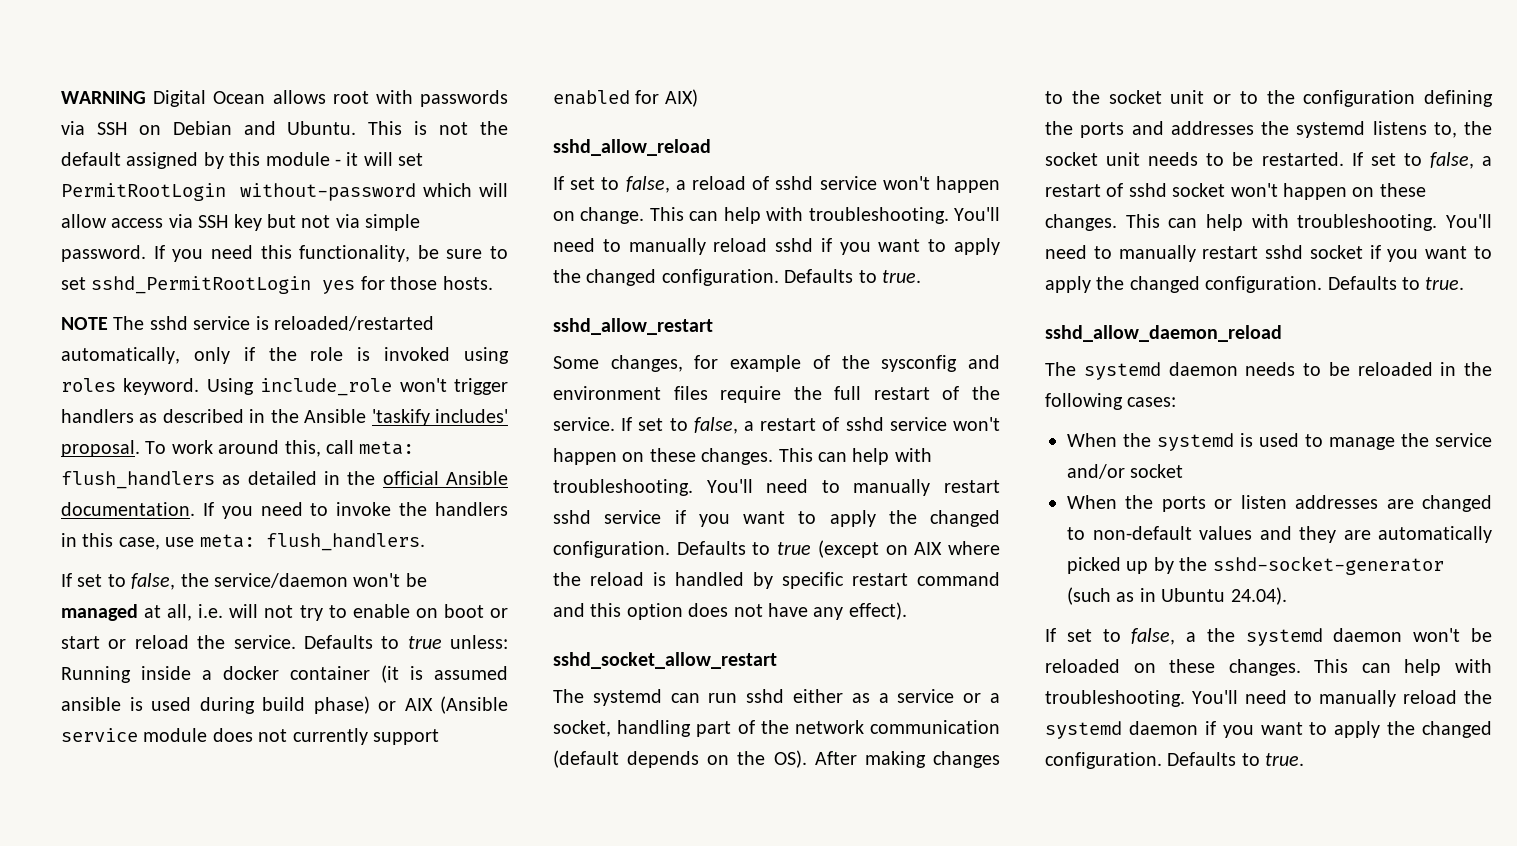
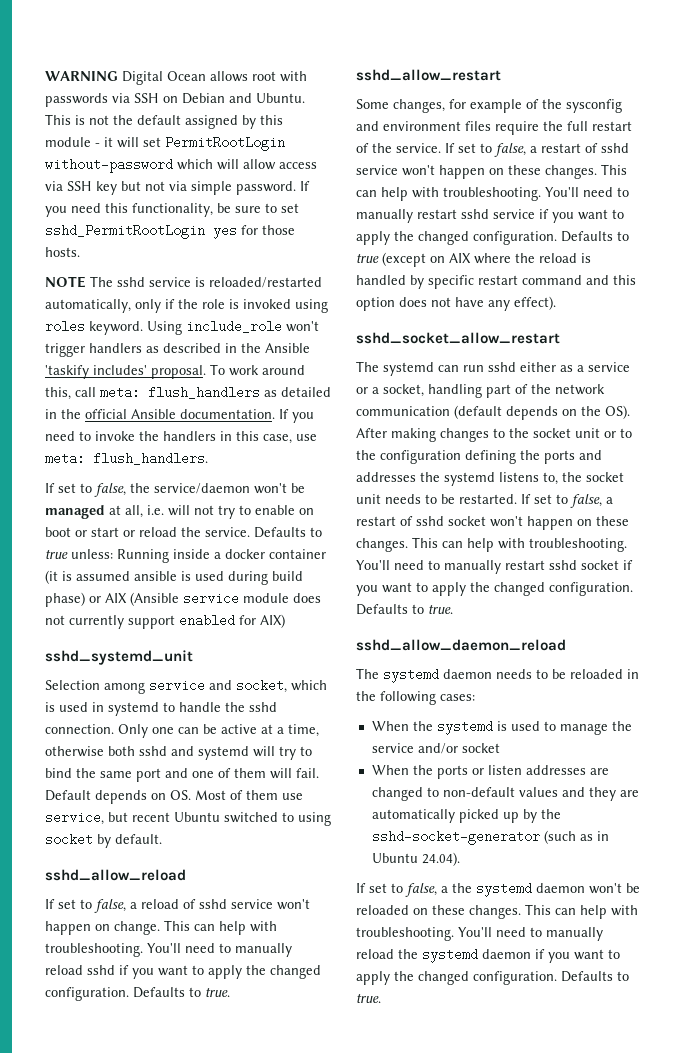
(698, 98) none -> [45,650,193,665] [45,679,327,694] [45,702,277,716] [45,724,319,738] [45,746,312,760] [45,768,319,782] [45,790,303,804] [45,811,331,826] [45,833,162,848] // sshd_systemd_unit // Selection among service and socket, which is used in systemd to handle the sshd connection. Only one can be active at a time, otherwise both sshd and systemd will try to bind the same port and one of them will fail. Default depends on OS. Most of them use service, but recent Ubuntu switched to using socket by default.

